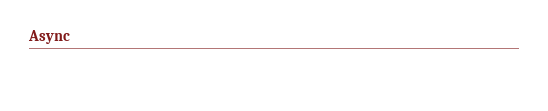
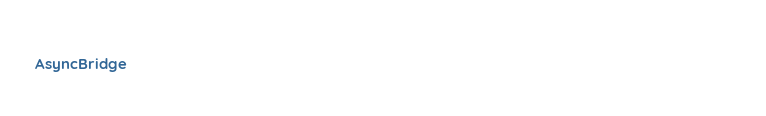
[28,30,70,44] Async -> [35,58,127,72] AsyncBridge

